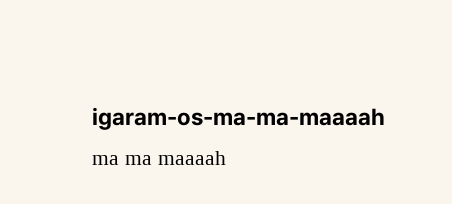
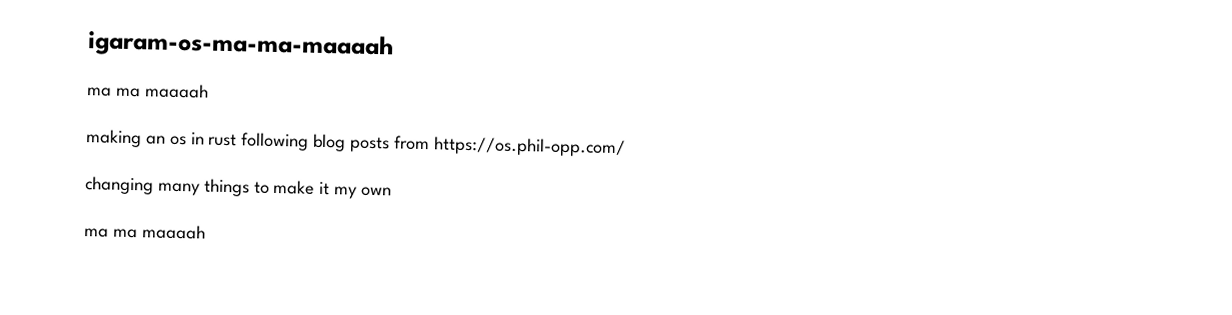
(226, 158) none -> [86,129,626,158] [85,176,393,199] [84,224,206,240] // making an os in rust following blog posts from https://os.phil-opp.com/ // changing many things to make it my own // ma ma maaaah

